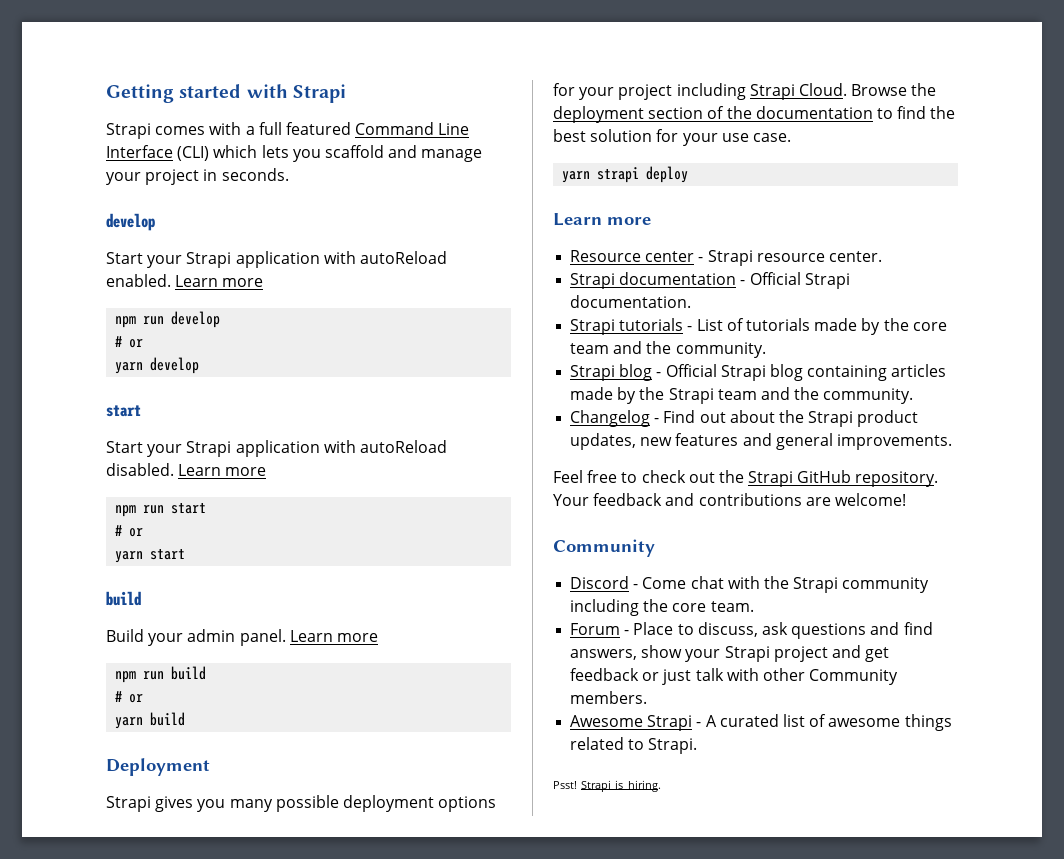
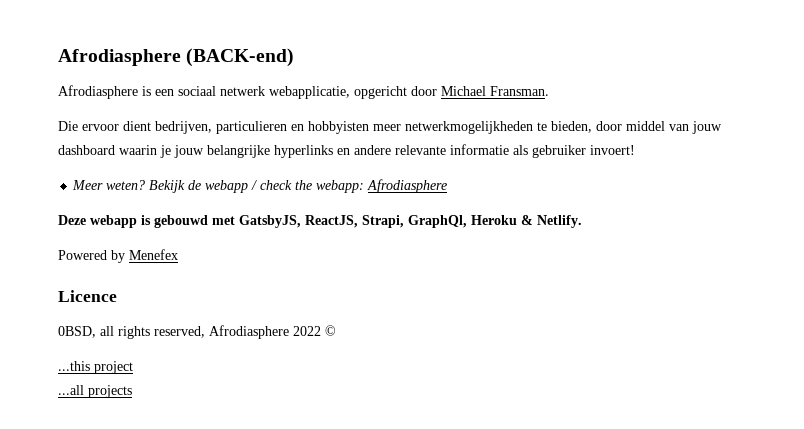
[106,84,346,103] [106,122,470,139] [106,145,483,162] [106,168,289,185] [106,213,155,231] [106,251,447,268] [106,274,264,287] [115,311,221,328] [115,336,144,348] [115,357,200,374] [106,405,141,417] [106,440,447,457] [106,463,267,476] [115,503,207,517] [115,525,144,537] [115,549,186,563] [106,591,141,606] [106,629,378,646] [115,666,207,683] [115,691,144,703] [115,712,186,729] [106,758,210,776] [106,795,497,812] [553,83,937,100] [553,106,956,123] [553,129,791,146] [562,166,689,183] [553,213,651,226] [570,250,882,266] [570,272,850,289] [570,295,692,308] [570,318,947,335] [570,341,766,358] [570,364,947,381] [570,387,914,404] [570,410,919,427] [570,433,952,450] [553,470,939,487] [553,493,906,506] [553,539,655,557] [570,576,930,593] [570,599,754,616] [570,622,933,639] [570,645,890,662] [570,668,899,685] [570,691,648,704] [570,714,952,731] [570,737,698,754] [553,780,661,792] Getting started with Strapi // Strapi comes with a full featured Command Line Interface (CLI) which lets you scaffold and manage your project in seconds. // develop // Start your Strapi application with autoReload enabled. Learn more // npm run develop // # or // yarn develop // start // Start your Strapi application with autoReload disabled. Learn more // npm run start // # or // yarn start // build // Build your admin panel. Learn more // npm run build // # or // yarn build // Deployment // Strapi gives you many possible deployment options for your project including Strapi Cloud. Browse the deployment section of the documentation to find the best solution for your use case. // yarn strapi deploy // Learn more // Resource center - Strapi resource center. // Strapi documentation - Official Strapi documentation. // Strapi tutorials - List of tutorials made by the core team and the community. // Strapi blog - Official Strapi blog containing articles made by the Strapi team and the community. // Changelog - Find out about the Strapi product updates, new features and general improvements. // Feel free to check out the Strapi GitHub repository. Your feedback and contributions are welcome! // Community // Discord - Come chat with the Strapi community including the core team. // Forum - Place to discuss, ask questions and find answers, show your Strapi project and get feedback or just talk with other Community members. // Awesome Strapi - A curated list of awesome things related to Strapi. // Psst! Strapi is hiring. -> [58,48,295,67] [58,85,549,99] [58,121,722,134] [58,144,635,158] [72,179,448,193] [58,215,582,228] [58,249,178,263] [58,290,117,302] [58,325,336,339] [58,361,133,374] [58,385,132,398] Afrodiasphere (BACK-end) // Afrodiasphere is een sociaal netwerk webapplicatie, opgericht door Michael Fransman. // Die ervoor dient bedrijven, particulieren en hobbyisten meer netwerkmogelijkheden te bieden, door middel van jouw dashboard waarin je jouw belangrijke hyperlinks en andere relevante informatie als gebruiker invoert! // Meer weten? Bekijk de webapp / check the webapp: Afrodiasphere // Deze webapp is gebouwd met GatsbyJS, ReactJS, Strapi, GraphQl, Heroku & Netlify. // Powered by Menefex // Licence // 0BSD, all rights reserved, Afrodiasphere 2022 © // ...this project // ...all projects

